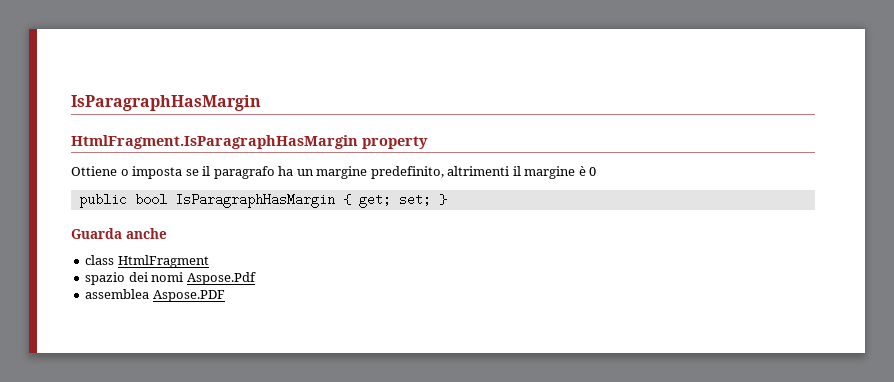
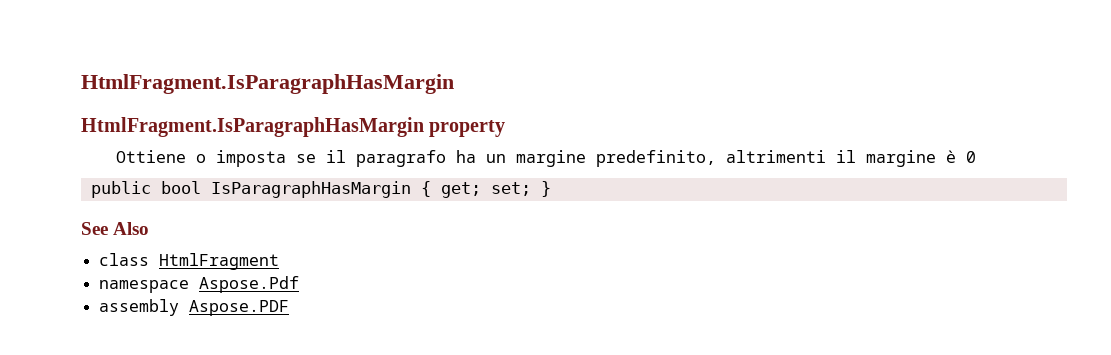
[71,95,261,111] IsParagraphHasMargin -> [81,74,454,94] HtmlFragment.IsParagraphHasMargin
[71,228,167,239] Guarda anche -> [81,222,150,235] See Also
[85,272,184,285] spazio dei nomi -> [99,280,190,293] namespace
[85,289,150,299] assemblea -> [99,299,180,316] assembly

